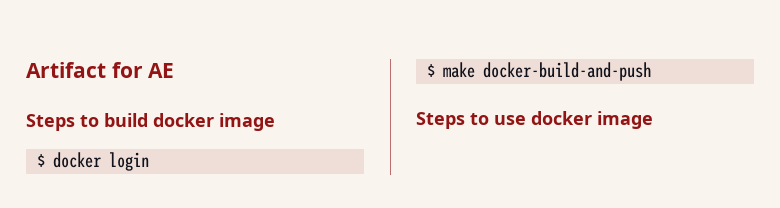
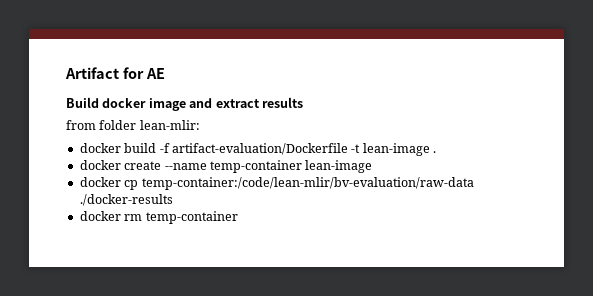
[26,113,275,131] [36,152,149,171] [426,62,651,81] [416,111,653,129] Steps to build docker image // $ docker login // $ make docker-build-and-push // Steps to use docker image -> [66,97,303,111] [66,120,200,130] [79,143,436,156] [79,160,373,173] [79,177,474,190] [79,194,173,206] [79,211,238,224] Build docker image and extract results // from folder lean-mlir: // docker build -f artifact-evaluation/Dockerfile -t lean-image . // docker create --name temp-container lean-image // docker cp temp-container:/code/lean-mlir/bv-evaluation/raw-data ./docker-results // docker rm temp-container

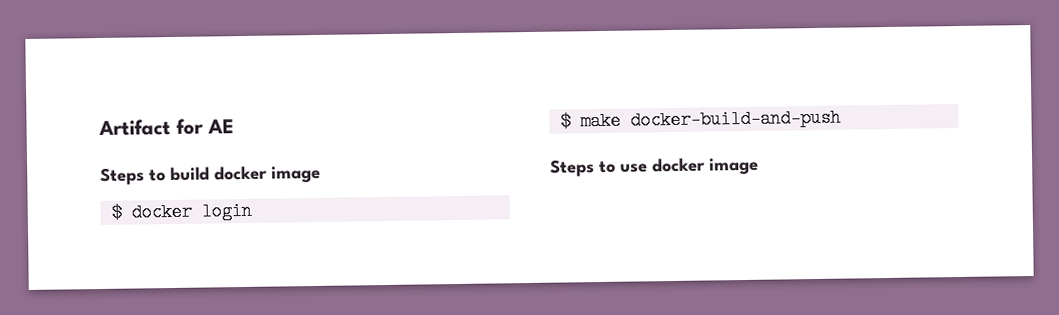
[66,97,303,111] [66,120,200,130] [79,143,436,156] [79,160,373,173] [79,177,474,190] [79,194,173,206] [79,211,238,224] Build docker image and extract results // from folder lean-mlir: // docker build -f artifact-evaluation/Dockerfile -t lean-image . // docker create --name temp-container lean-image // docker cp temp-container:/code/lean-mlir/bv-evaluation/raw-data ./docker-results // docker rm temp-container -> [100,165,321,185] [110,201,252,222] [559,108,841,131] [550,157,759,177] Steps to build docker image // $ docker login // $ make docker-build-and-push // Steps to use docker image

